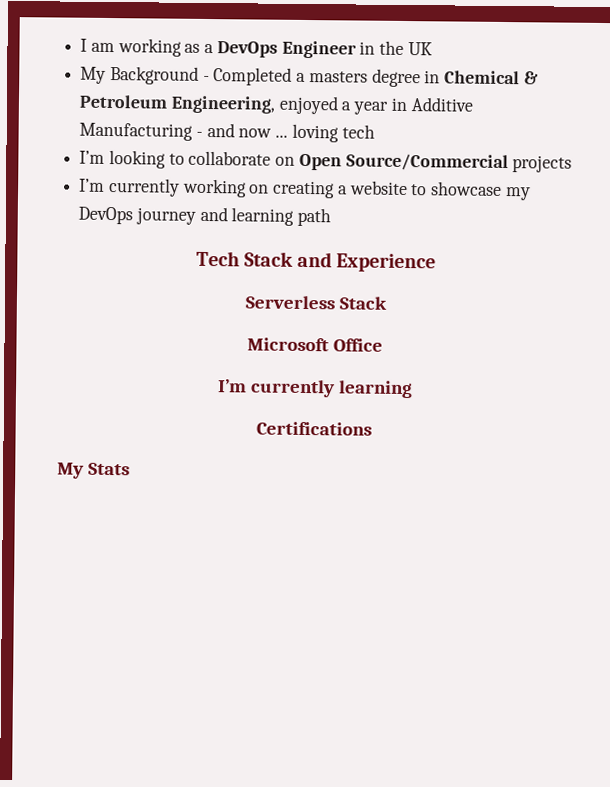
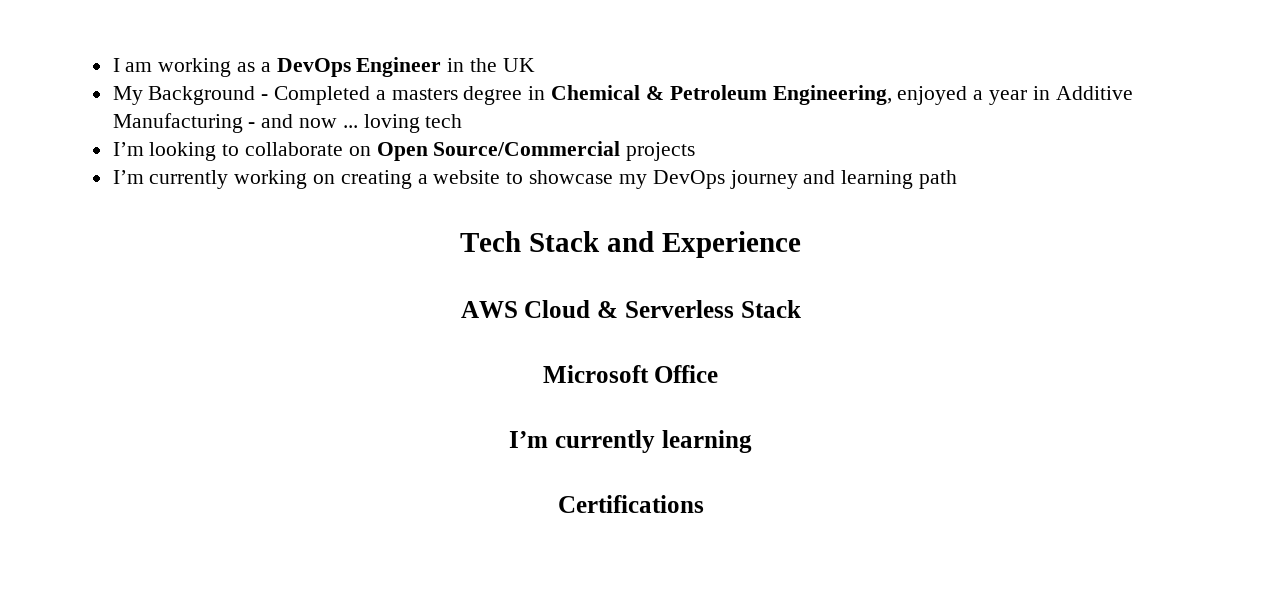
(437, 263) none -> [460,300,618,318] AWS Cloud &
[57,462,130,479] // My Stats -> (704, 504) none

